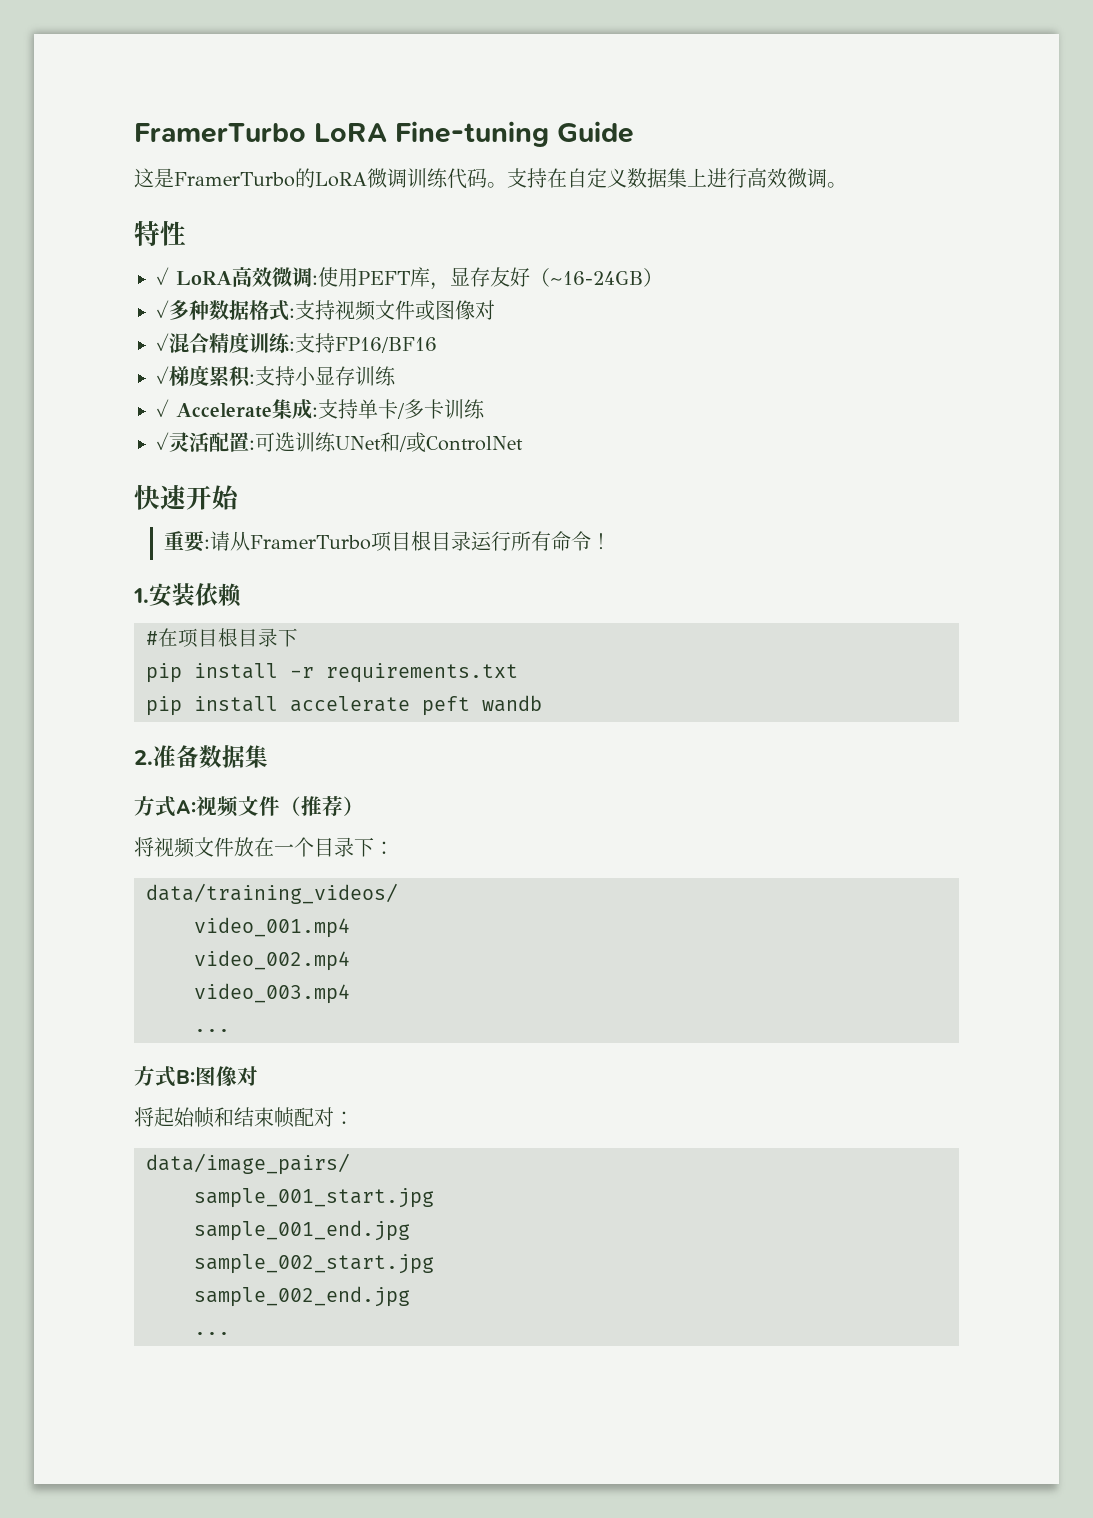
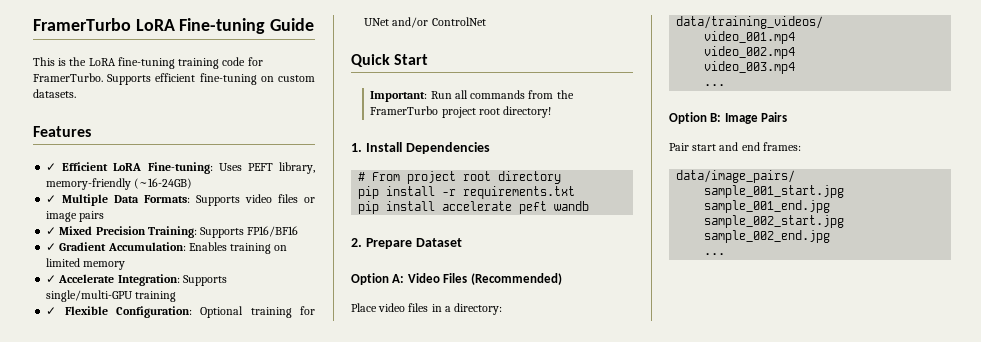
[134,168,847,189] [134,220,186,246] [156,267,663,290] [156,300,495,321] [156,332,437,353] [156,365,396,388] [156,399,485,419] [156,432,523,453] [134,484,240,510] [163,531,611,552] 这是FramerTurbo的LoRA微调训练代码。支持在自定义数据集上进行高效微调。 // 特性 // ✓ LoRA高效微调:使用PEFT库，显存友好（~16-24GB） // ✓多种数据格式:支持视频文件或图像对 // ✓混合精度训练:支持FP16/BF16 // ✓梯度累积:支持小显存训练 // ✓ Accelerate集成:支持单卡/多卡训练 // ✓灵活配置:可选训练UNet和/或ControlNet // 快速开始 // 重要:请从FramerTurbo项目根目录运行所有命令！ -> [33,57,263,69] [33,73,315,85] [33,89,76,98] [33,126,91,137] [46,162,315,174] [46,178,193,190] [46,194,315,206] [46,211,105,222] [46,226,299,238] [46,242,288,254] [46,258,126,270] [46,274,227,286] [46,290,177,302] [46,306,316,318] [364,17,486,28] [351,54,429,67] [370,90,574,102] [370,106,552,118] This is the LoRA fine-tuning training code for FramerTurbo. Supports efficient fine-tuning on custom datasets. // Features // ✓ Efficient LoRA Fine-tuning: Uses PEFT library, memory-friendly (~16-24GB) // ✓ Multiple Data Formats: Supports video files or image pairs // ✓ Mixed Precision Training: Supports FP16/BF16 // ✓ Gradient Accumulation: Enables training on limited memory // ✓ Accelerate Integration: Supports single/multi-GPU training // ✓ Flexible Configuration: Optional training for UNet and/or ControlNet // Quick Start // Important: Run all commands from the FramerTurbo project root directory!
[149,583,242,607] 安装依赖 -> [365,142,490,154] Install Dependencies
[158,628,298,648] 在项目根目录下 -> [372,171,562,184] From project root directory
[153,745,268,768] [134,796,364,817] [134,837,394,858] 准备数据集 // 方式A:视频文件（推荐） // 将视频文件放在一个目录下： -> [365,238,462,249] [351,273,562,285] [351,303,503,315] Prepare Dataset // Option A: Video Files (Recommended) // Place video files in a directory:
[134,1066,258,1087] [134,1107,354,1128] 方式B:图像对 // 将起始帧和结束帧配对： -> [669,112,788,124] [669,142,801,151] Option B: Image Pairs // Pair start and end frames:

